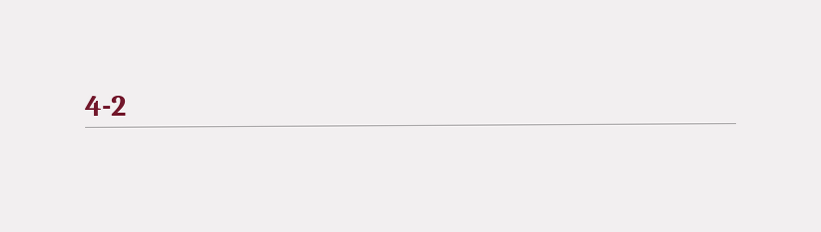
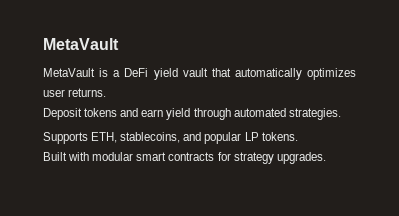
[84,95,126,116] 4-2 -> [43,38,119,50] [43,68,356,80] [43,88,107,97] [43,108,341,120] [43,132,298,144] [43,152,326,164] MetaVault // MetaVault is a DeFi yield vault that automatically optimizes user returns. // Deposit tokens and earn yield through automated strategies. // Supports ETH, stablecoins, and popular LP tokens. // Built with modular smart contracts for strategy upgrades.

